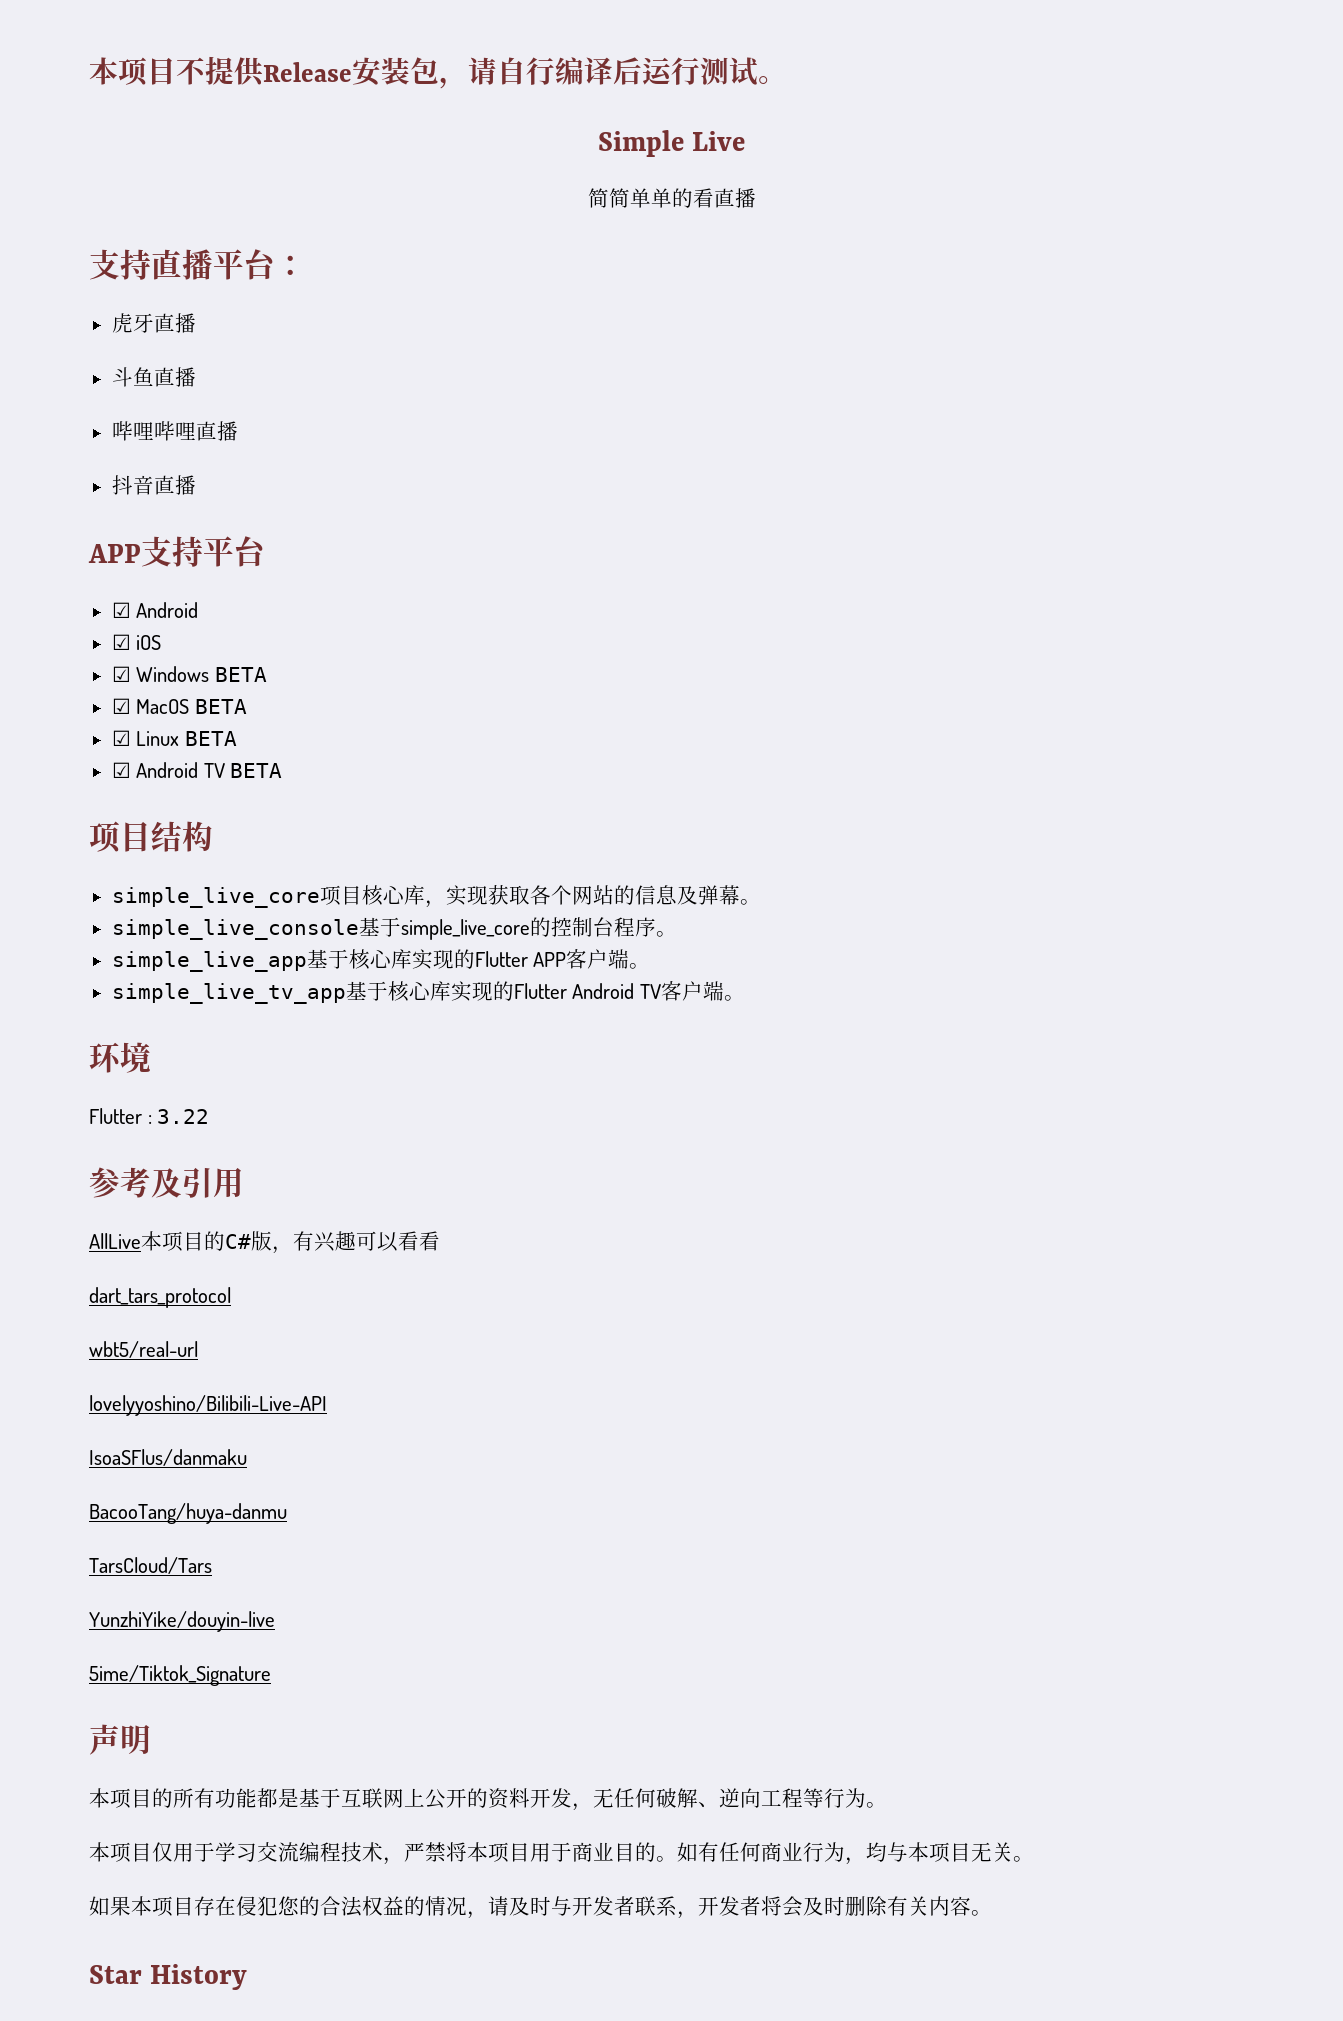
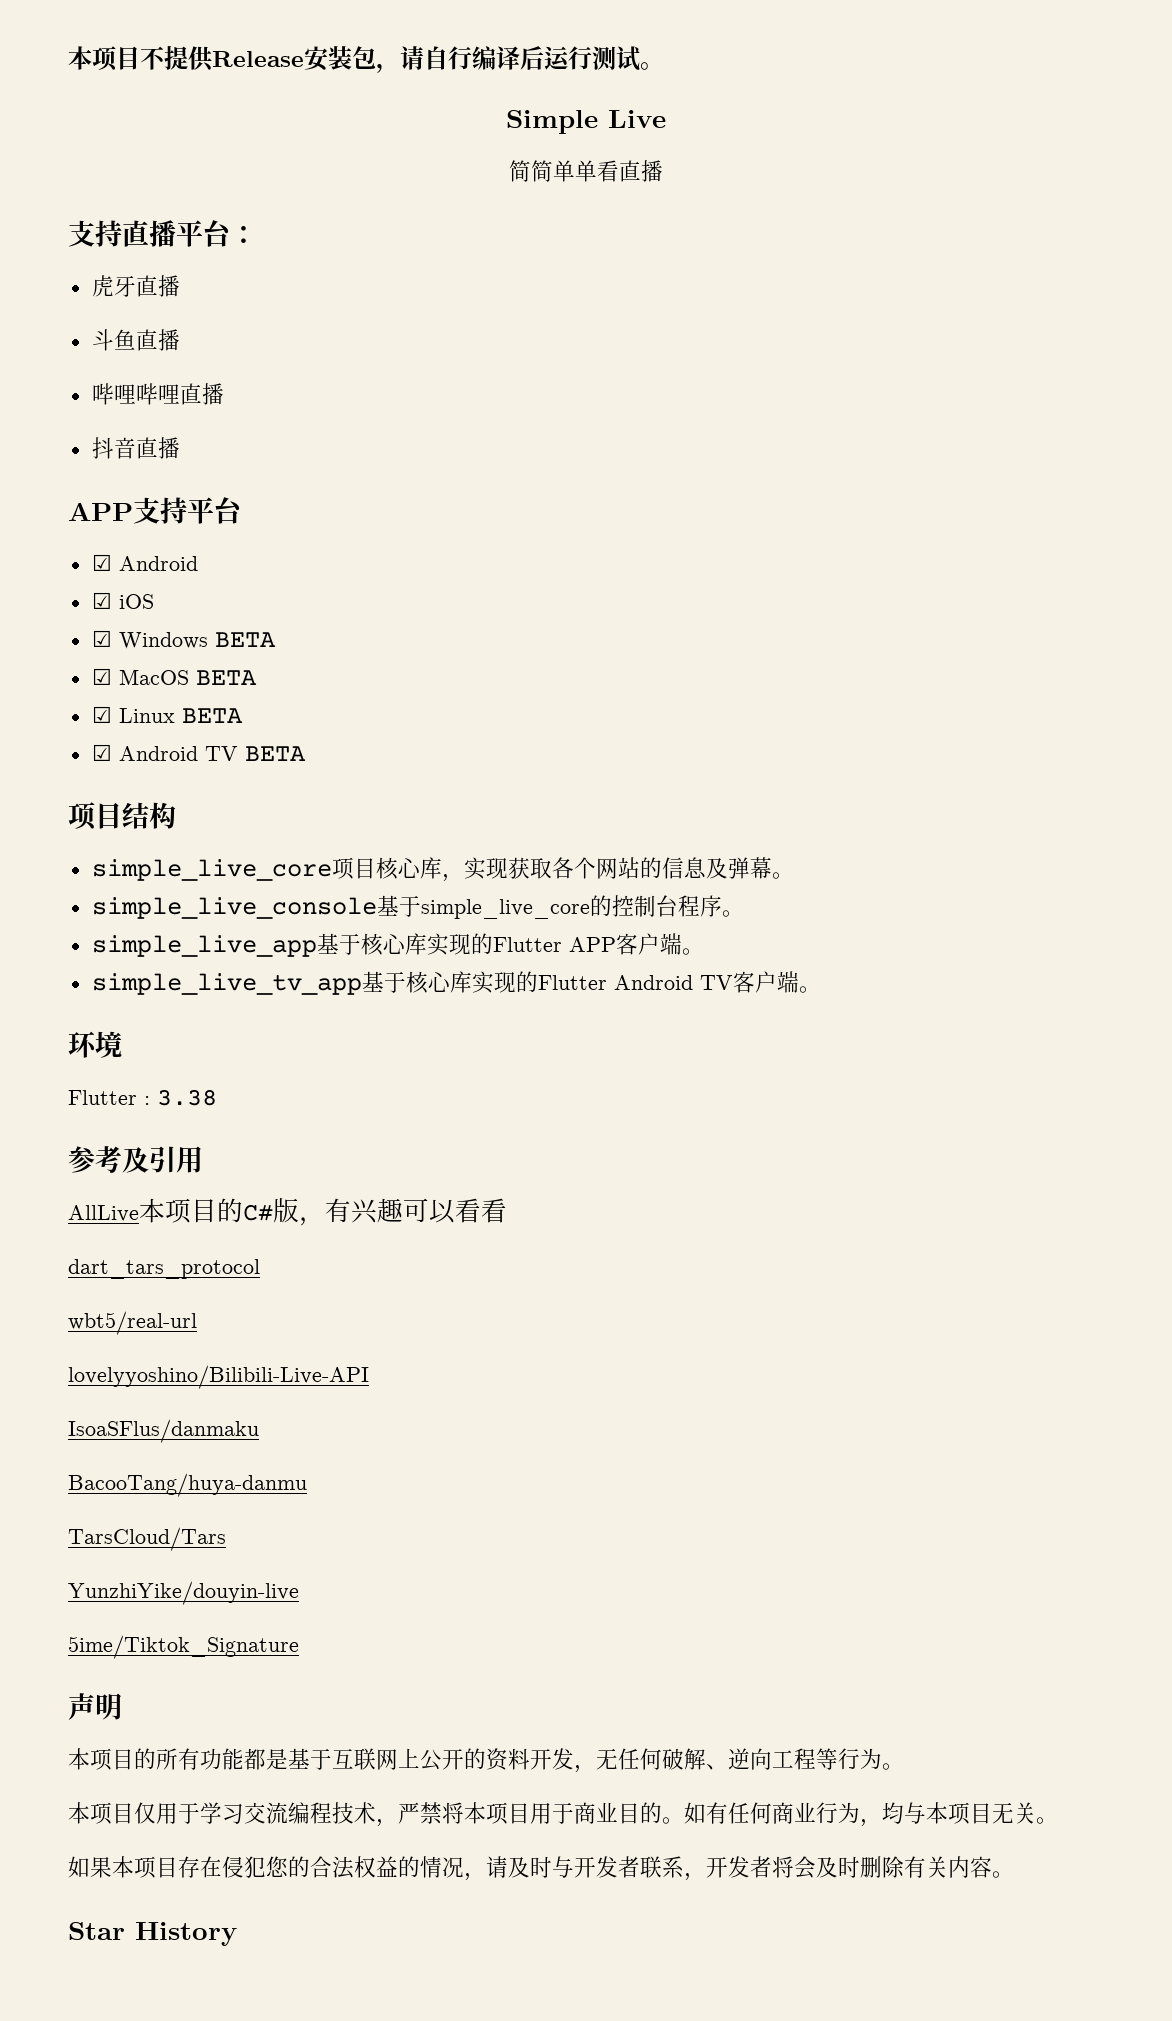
[671,188,693,208] 的 -> (597, 171) none
[157,1109,210,1124] 3.22 -> [157,1089,217,1106] 3.38

